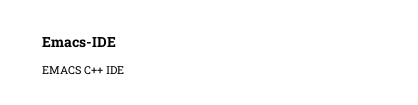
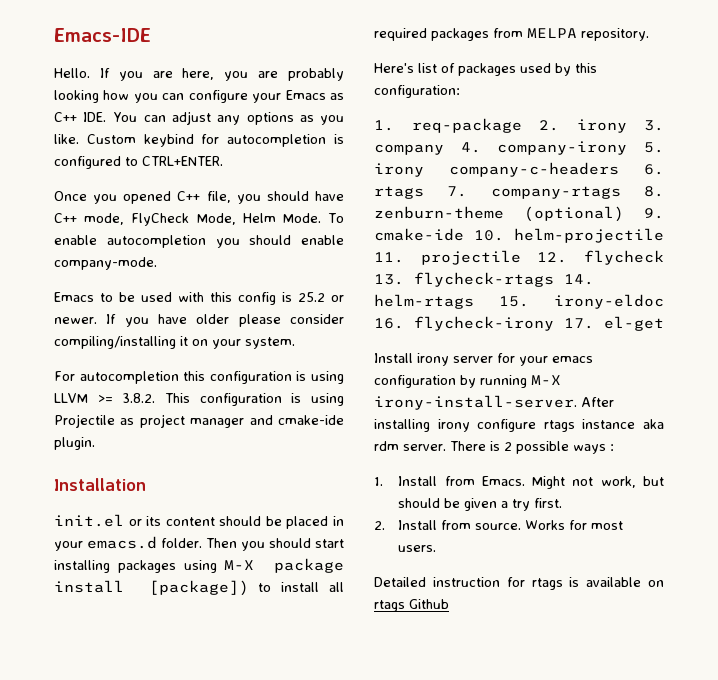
[42,66,124,75] EMACS C++ IDE -> [54,68,344,81] [54,90,344,103] [54,111,344,125] [54,134,345,147] [54,156,223,169] [54,191,344,204] [54,213,345,226] [54,235,344,248] [54,257,157,270] [54,292,344,305] [54,314,344,327] [54,336,295,349] [54,371,344,384] [54,393,344,406] [54,414,344,428] [54,437,95,450] [54,478,146,491] [54,514,344,529] [54,536,344,551] [54,558,344,573] [54,580,344,596] [374,28,649,41] [374,63,597,76] [374,85,460,98] [374,118,664,133] [374,141,664,155] [374,162,664,177] [374,186,664,199] [374,206,664,222] [374,228,664,243] [374,250,664,265] [374,272,594,287] [374,294,664,309] [374,316,664,331] [374,353,593,366] [374,375,561,388] [374,395,614,410] [374,419,664,432] [374,441,614,454] [374,476,664,489] [398,498,563,511] [374,520,624,530] [398,545,437,552] [374,577,664,590] [374,599,449,612] Hello. If you are here, you are probably looking how you can configure your Emacs as C++ IDE. You can adjust any options as you like. Custom keybind for autocompletion is configured to CTRL+ENTER. // Once you opened C++ file, you should have C++ mode, FlyCheck Mode, Helm Mode. To enable autocompletion you should enable company-mode. // Emacs to be used with this config is 25.2 or newer. If you have older please consider compiling/installing it on your system. // For autocompletion this configuration is using LLVM >= 3.8.2. This configuration is using Projectile as project manager and cmake-ide plugin. // Installation // init.el or its content should be placed in your emacs.d folder. Then you should start installing packages using M-X package install [package]) to install all required packages from MELPA repository. // Here's list of packages used by this configuration: // 1. req-package 2. irony 3. company 4. company-irony 5. irony company-c-headers 6. rtags 7. company-rtags 8. zenburn-theme (optional) 9. cmake-ide 10. helm-projectile 11. projectile 12. flycheck 13. flycheck-rtags 14. helm-rtags 15. irony-eldoc 16. flycheck-irony 17. el-get // Install irony server for your emacs configuration by running M-X irony-install-server. After installing irony configure rtags instance aka rdm server. There is 2 possible ways : // 1. Install from Emacs. Might not work, but should be given a try first. // 2. Install from source. Works for most users. // Detailed instruction for rtags is available on rtags Github

